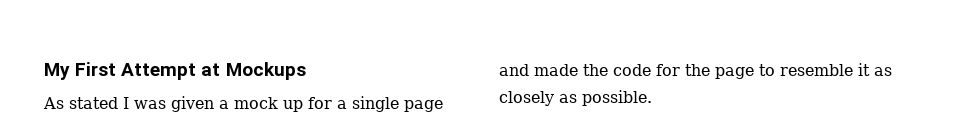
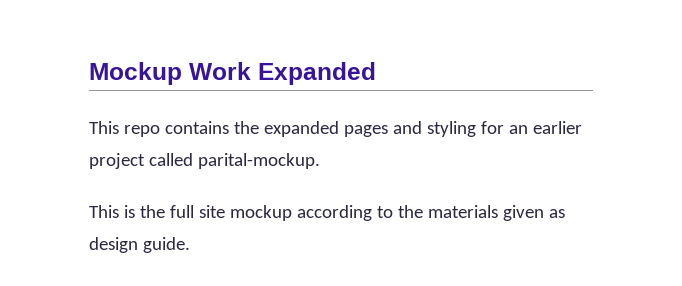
[44,62,306,80] [43,96,443,112] [499,63,892,79] [499,90,652,106] My First Attempt at Mockups // As stated I was given a mock up for a single page and made the code for the page to resemble it as closely as possible. -> [89,62,376,85] [89,121,582,137] [89,153,320,169] [89,205,565,221] [89,237,190,253] Mockup Work Expanded // This repo contains the expanded pages and styling for an earlier project called parital-mockup. // This is the full site mockup according to the materials given as design guide.

